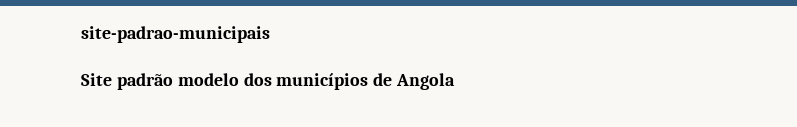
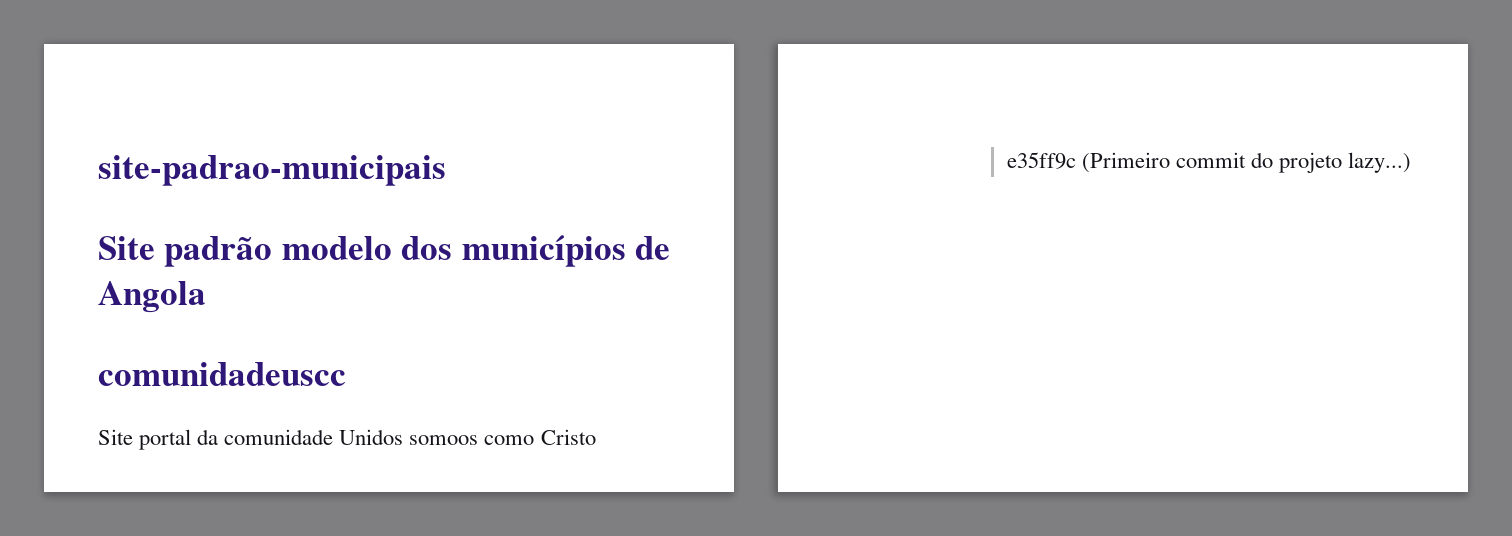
(456, 81) none -> [98,362,346,386] [98,429,596,450] [1006,152,1411,173] // comunidadeuscc // Site portal da comunidade Unidos somoos como Cristo // e35ff9c (Primeiro commit do projeto lazy...)

